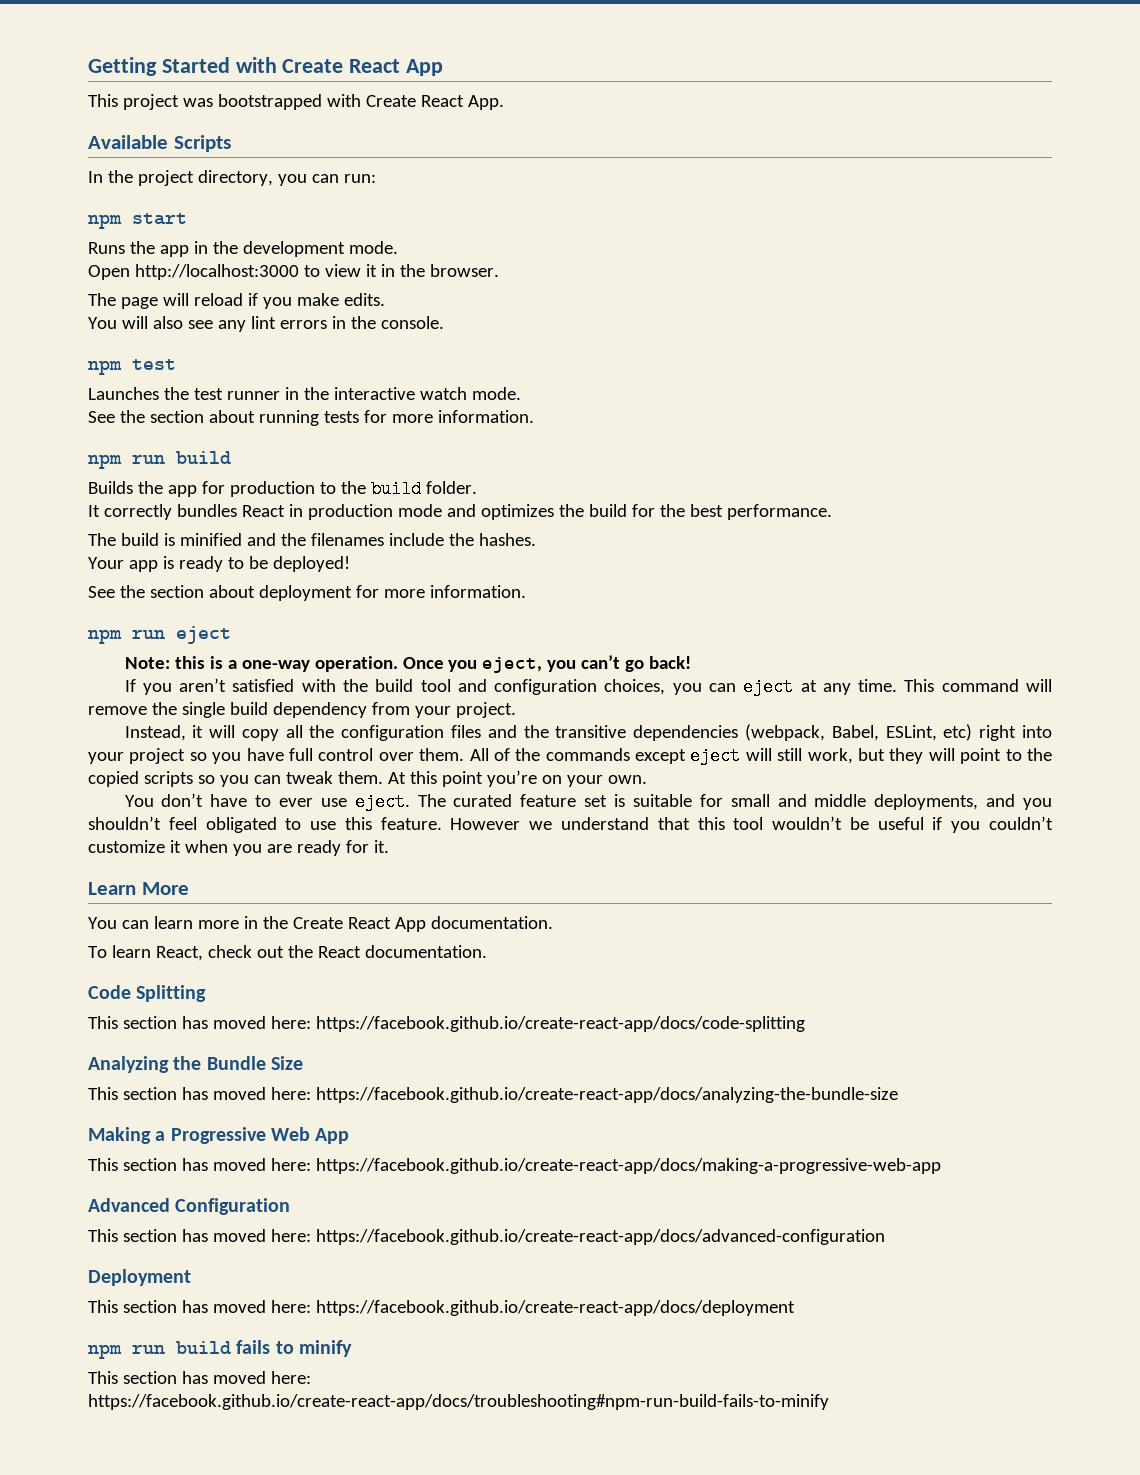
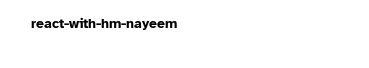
[88,57,444,76] [88,94,504,110] [88,135,231,152] [88,170,376,186] [88,213,187,229] [88,241,398,257] [88,264,499,280] [88,293,385,309] [88,316,444,332] [88,359,176,375] [88,387,521,400] [88,410,534,426] [88,451,231,469] [88,480,477,498] [88,504,832,520] [88,533,536,546] [88,556,350,572] [88,585,526,601] [88,626,231,644] [124,655,692,673] [124,678,1052,696] [88,702,516,718] [124,724,1053,741] [88,747,1053,765] [88,770,647,787] [124,793,1052,811] [88,816,1054,833] [88,840,389,856] [88,882,189,895] [88,916,553,932] [88,945,487,961] [88,985,207,1002] [88,1016,805,1032] [88,1056,303,1073] [88,1087,898,1103] [88,1127,350,1144] [88,1158,941,1174] [88,1198,291,1215] [88,1229,885,1245] [88,1269,191,1286] [88,1300,795,1316] [88,1340,352,1359] [88,1371,311,1384] [88,1394,829,1410] Getting Started with Create React App // This project was bootstrapped with Create React App. // Available Scripts // In the project directory, you can run: // npm start // Runs the app in the development mode. // Open http://localhost:3000 to view it in the browser. // The page will reload if you make edits. // You will also see any lint errors in the console. // npm test // Launches the test runner in the interactive watch mode. // See the section about running tests for more information. // npm run build // Builds the app for production to the build folder. // It correctly bundles React in production mode and optimizes the build for the best performance. // The build is minified and the filenames include the hashes. // Your app is ready to be deployed! // See the section about deployment for more information. // npm run eject // Note: this is a one-way operation. Once you eject, you can’t go back! // If you aren’t satisfied with the build tool and configuration choices, you can eject at any time. This command will remove the single build dependency from your project. // Instead, it will copy all the configuration files and the transitive dependencies (webpack, Babel, ESLint, etc) right into your project so you have full control over them. All of the commands except eject will still work, but they will point to the copied scripts so you can tweak them. At this point you’re on your own. // You don’t have to ever use eject. The curated feature set is suitable for small and middle deployments, and you shouldn’t feel obligated to use this feature. However we understand that this tool wouldn’t be useful if you couldn’t customize it when you are ready for it. // Learn More // You can learn more in the Create React App documentation. // To learn React, check out the React documentation. // Code Splitting // This section has moved here: https://facebook.github.io/create-react-app/docs/code-splitting // Analyzing the Bundle Size // This section has moved here: https://facebook.github.io/create-react-app/docs/analyzing-the-bundle-size // Making a Progressive Web App // This section has moved here: https://facebook.github.io/create-react-app/docs/making-a-progressive-web-app // Advanced Configuration // This section has moved here: https://facebook.github.io/create-react-app/docs/advanced-configuration // Deployment // This section has moved here: https://facebook.github.io/create-react-app/docs/deployment // npm run build fails to minify // This section has moved here: https://facebook.github.io/create-react-app/docs/troubleshooting#npm-run-build-fails-to-minify -> [31,17,177,30] react-with-hm-nayeem

